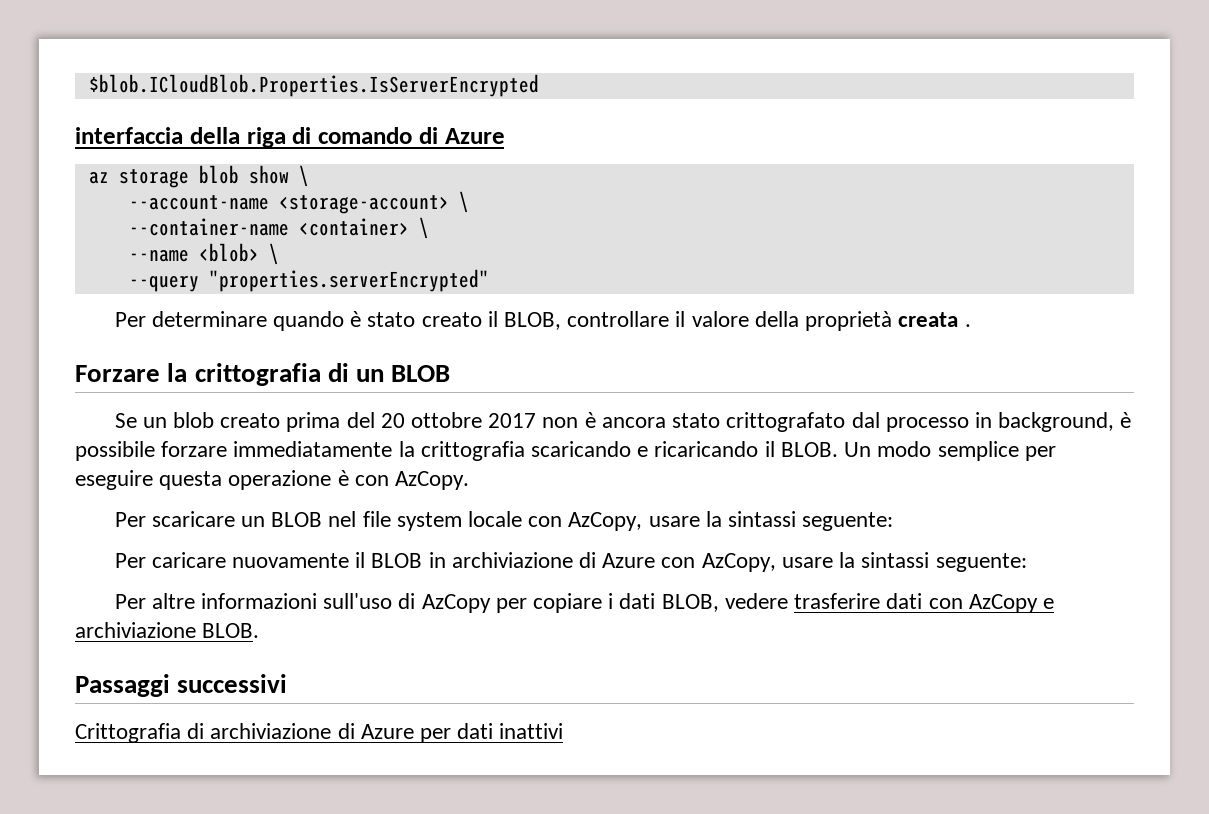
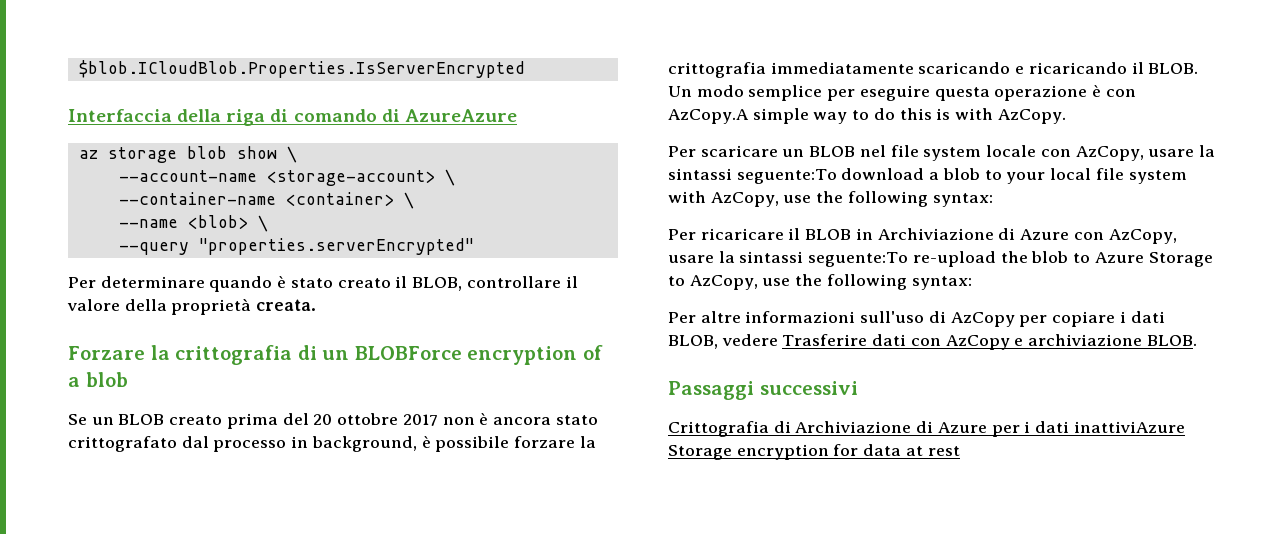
[75,127,183,144] interfaccia -> [68,109,172,122] Interfaccia
[444,128,505,144] Azure -> [404,109,517,122] AzureAzure
[898,312,971,327] creata . -> [256,299,317,311] creata.
[391,365,451,382] BLOB -> [354,345,603,365] [68,372,128,387] BLOBForce encryption of a blob
[173,412,215,428] blob -> [118,414,165,425] BLOB
[233,441,525,461] immediatamente la crittografia -> [579,436,596,448] [668,62,914,78] la crittografia immediatamente
(389, 480) none -> [668,108,994,124] AzCopy.A simple way to do this is with
[802,512,894,531] [114,552,350,568] seguente: // Per caricare nuovamente -> [736,168,1187,184] [668,191,993,207] [668,228,784,240] seguente:To download a blob to your local file system with AzCopy, use the following syntax: // Per ricaricare
[451,552,573,568] archiviazione -> [877,228,994,240] Archiviazione
[935,553,1027,572] seguente: -> [808,251,1213,267] [668,274,972,290] seguente:To re-upload the blob to Azure Storage to AzCopy, use the following syntax:
[794,593,881,609] trasferire -> [782,334,868,346] Trasferire
[210,723,332,739] archiviazione -> [795,421,912,433] Archiviazione
[457,723,564,739] dati inattivi -> [1024,421,1185,433] [668,444,960,460] i dati inattiviAzure Storage encryption for data at rest

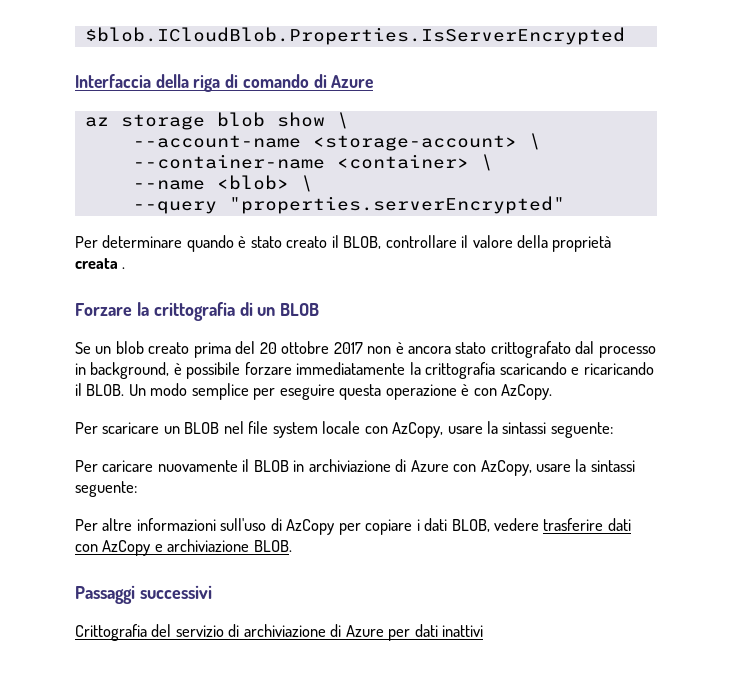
[404,109,517,122] AzureAzure -> [331,75,374,88] Azure
[256,299,317,311] creata. -> [75,258,126,269] creata .
[354,345,603,365] [68,372,128,387] BLOBForce encryption of a blob -> [280,303,320,316] BLOB
[118,414,165,425] BLOB -> [115,341,144,354] blob
[579,436,596,448] [668,62,914,78] la crittografia immediatamente -> [296,362,496,379] immediatamente la crittografia
[668,108,994,124] AzCopy.A simple way to do this is with -> (497, 392) none
[736,168,1187,184] [668,191,993,207] [668,228,784,240] seguente:To download a blob to your local file system with AzCopy, use the following syntax: // Per ricaricare -> [550,422,613,438] [75,460,238,472] seguente: // Per caricare nuovamente
[877,228,994,240] Archiviazione -> [308,459,391,472] archiviazione
[808,251,1213,267] [668,274,972,290] seguente:To re-upload the blob to Azure Storage to AzCopy, use the following syntax: -> [75,481,137,497] seguente:
[782,334,868,346] Trasferire -> [543,518,604,531] trasferire
[773,421,1185,437] [668,444,960,460] di Archiviazione di Azure per i dati inattiviAzure Storage encryption for data at rest -> [151,624,484,641] del servizio di archiviazione di Azure per dati inattivi

